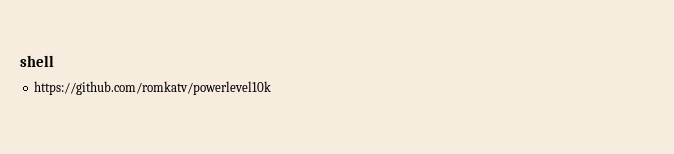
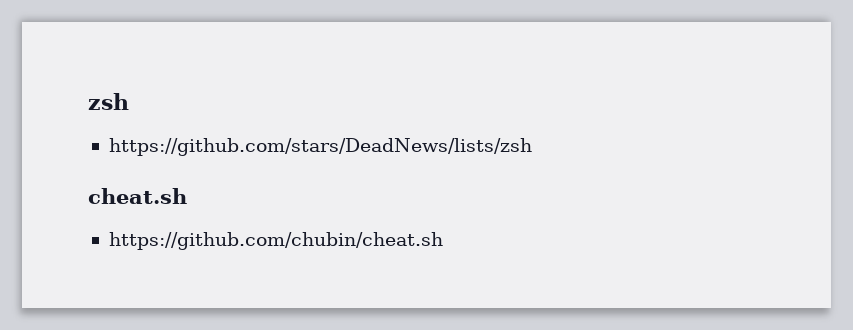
[20,55,54,67] [34,81,272,95] shell // https://github.com/romkatv/powerlevel10k -> [88,93,129,110] [108,138,532,156] [88,188,187,204] [108,232,443,250] zsh // https://github.com/stars/DeadNews/lists/zsh // cheat.sh // https://github.com/chubin/cheat.sh

